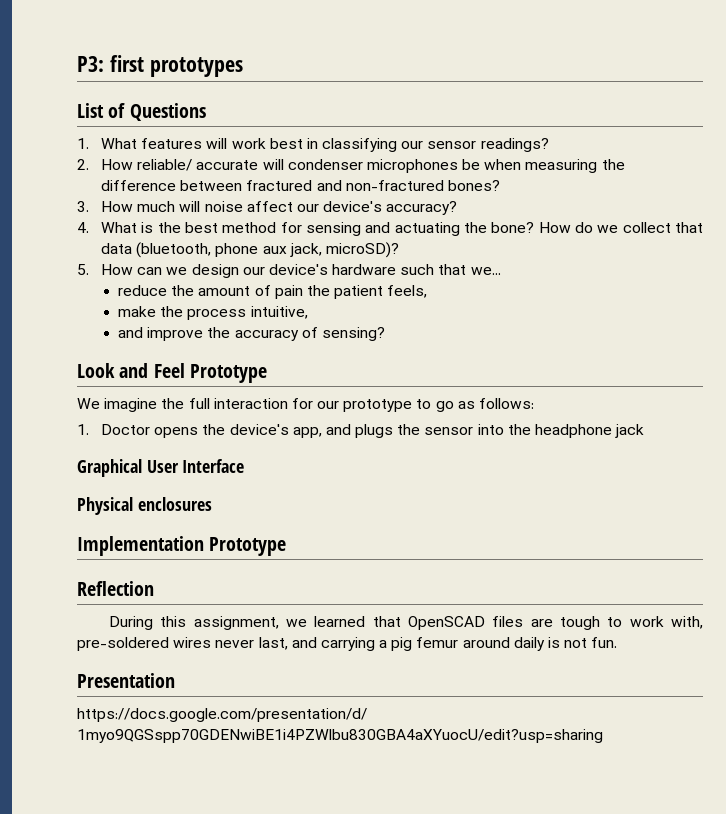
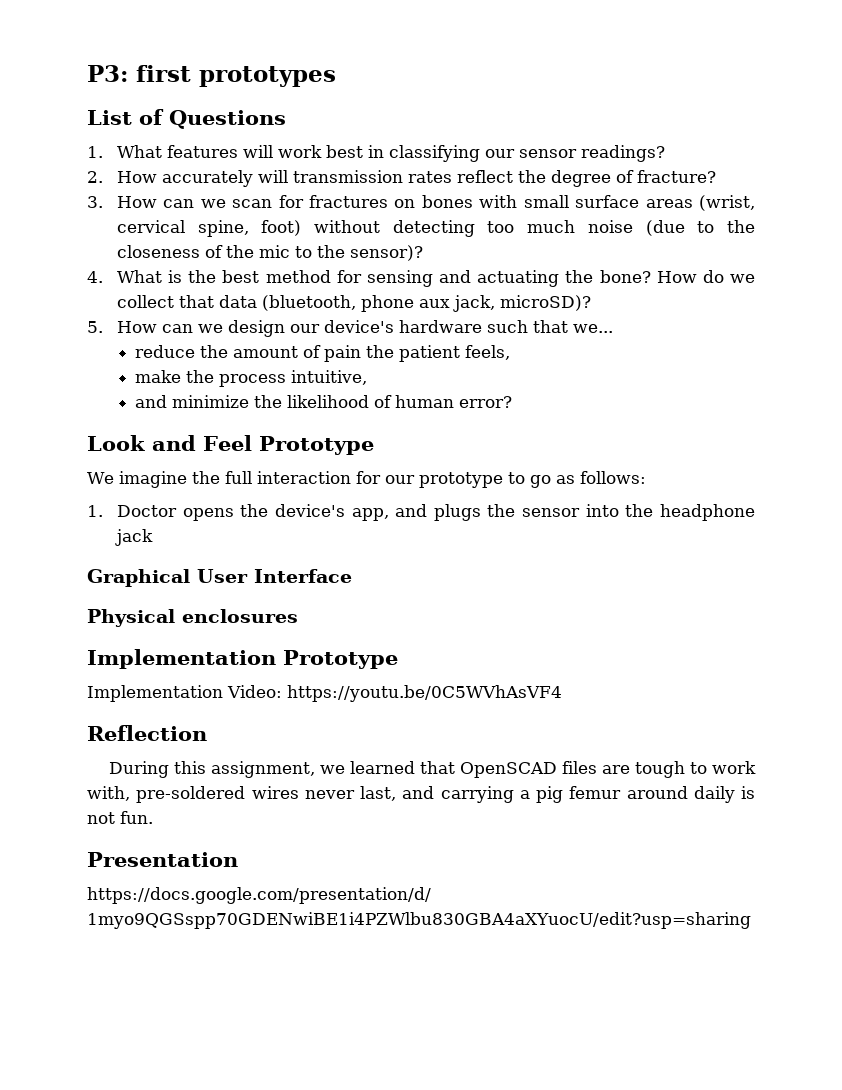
[137,159,625,173] [100,180,500,191] [77,201,458,215] reliable/ accurate will condenser microphones be when measuring the difference between fractured and non-fractured bones? // 3. How much will noise affect our device's accuracy? -> [161,170,716,187] [87,195,756,211] [116,220,755,237] [116,245,423,261] accurately will transmission rates reflect the degree of fracture? // 3. How can we scan for fractures on bones with small surface areas (wrist, cervical spine, foot) without detecting too much noise (due to the closeness of the mic to the sensor)?
[147,327,385,341] improve the accuracy of sensing? -> [172,395,513,408] minimize the likelihood of human error?
(287, 546) none -> [87,685,562,702] // Implementation Video: https://youtu.be/0C5WVhAsVF4

